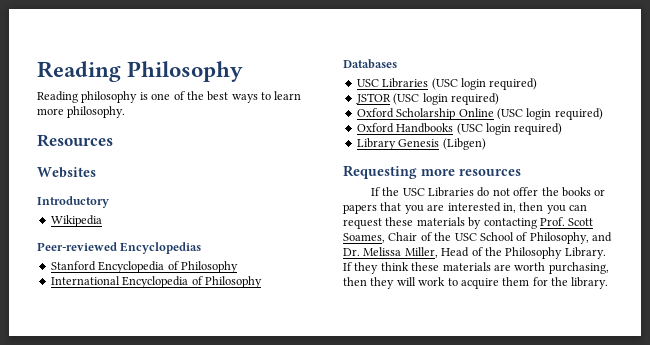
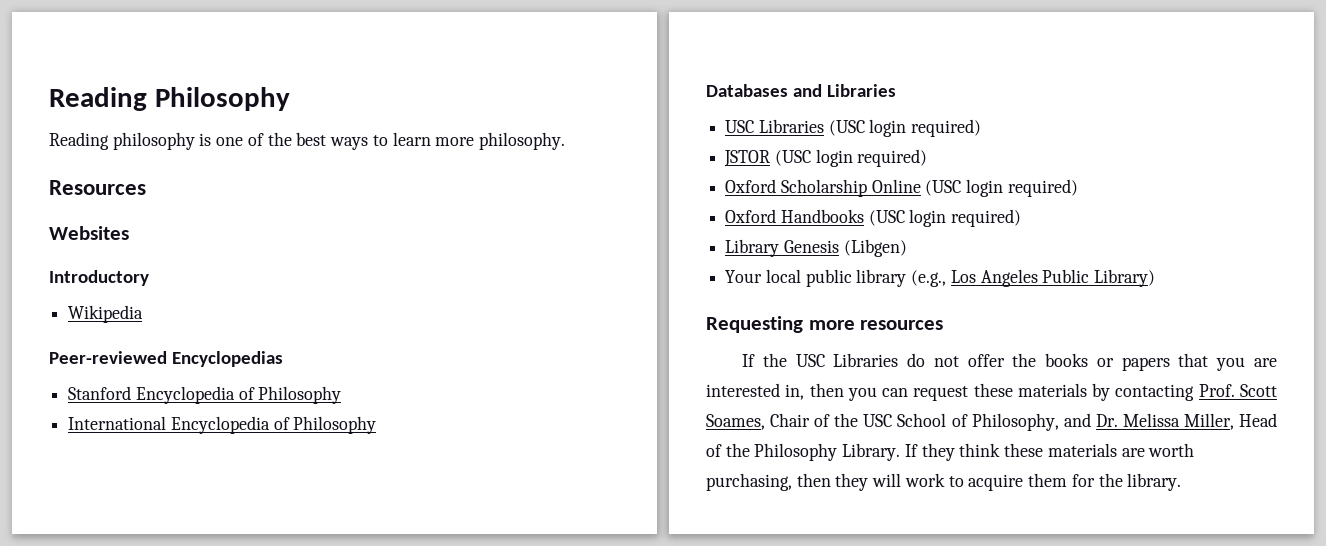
(397, 64) none -> [792,84,896,97] and Libraries
(486, 144) none -> [725,269,1156,287] // Your local public library (e.g., Los Angeles Public Library)

